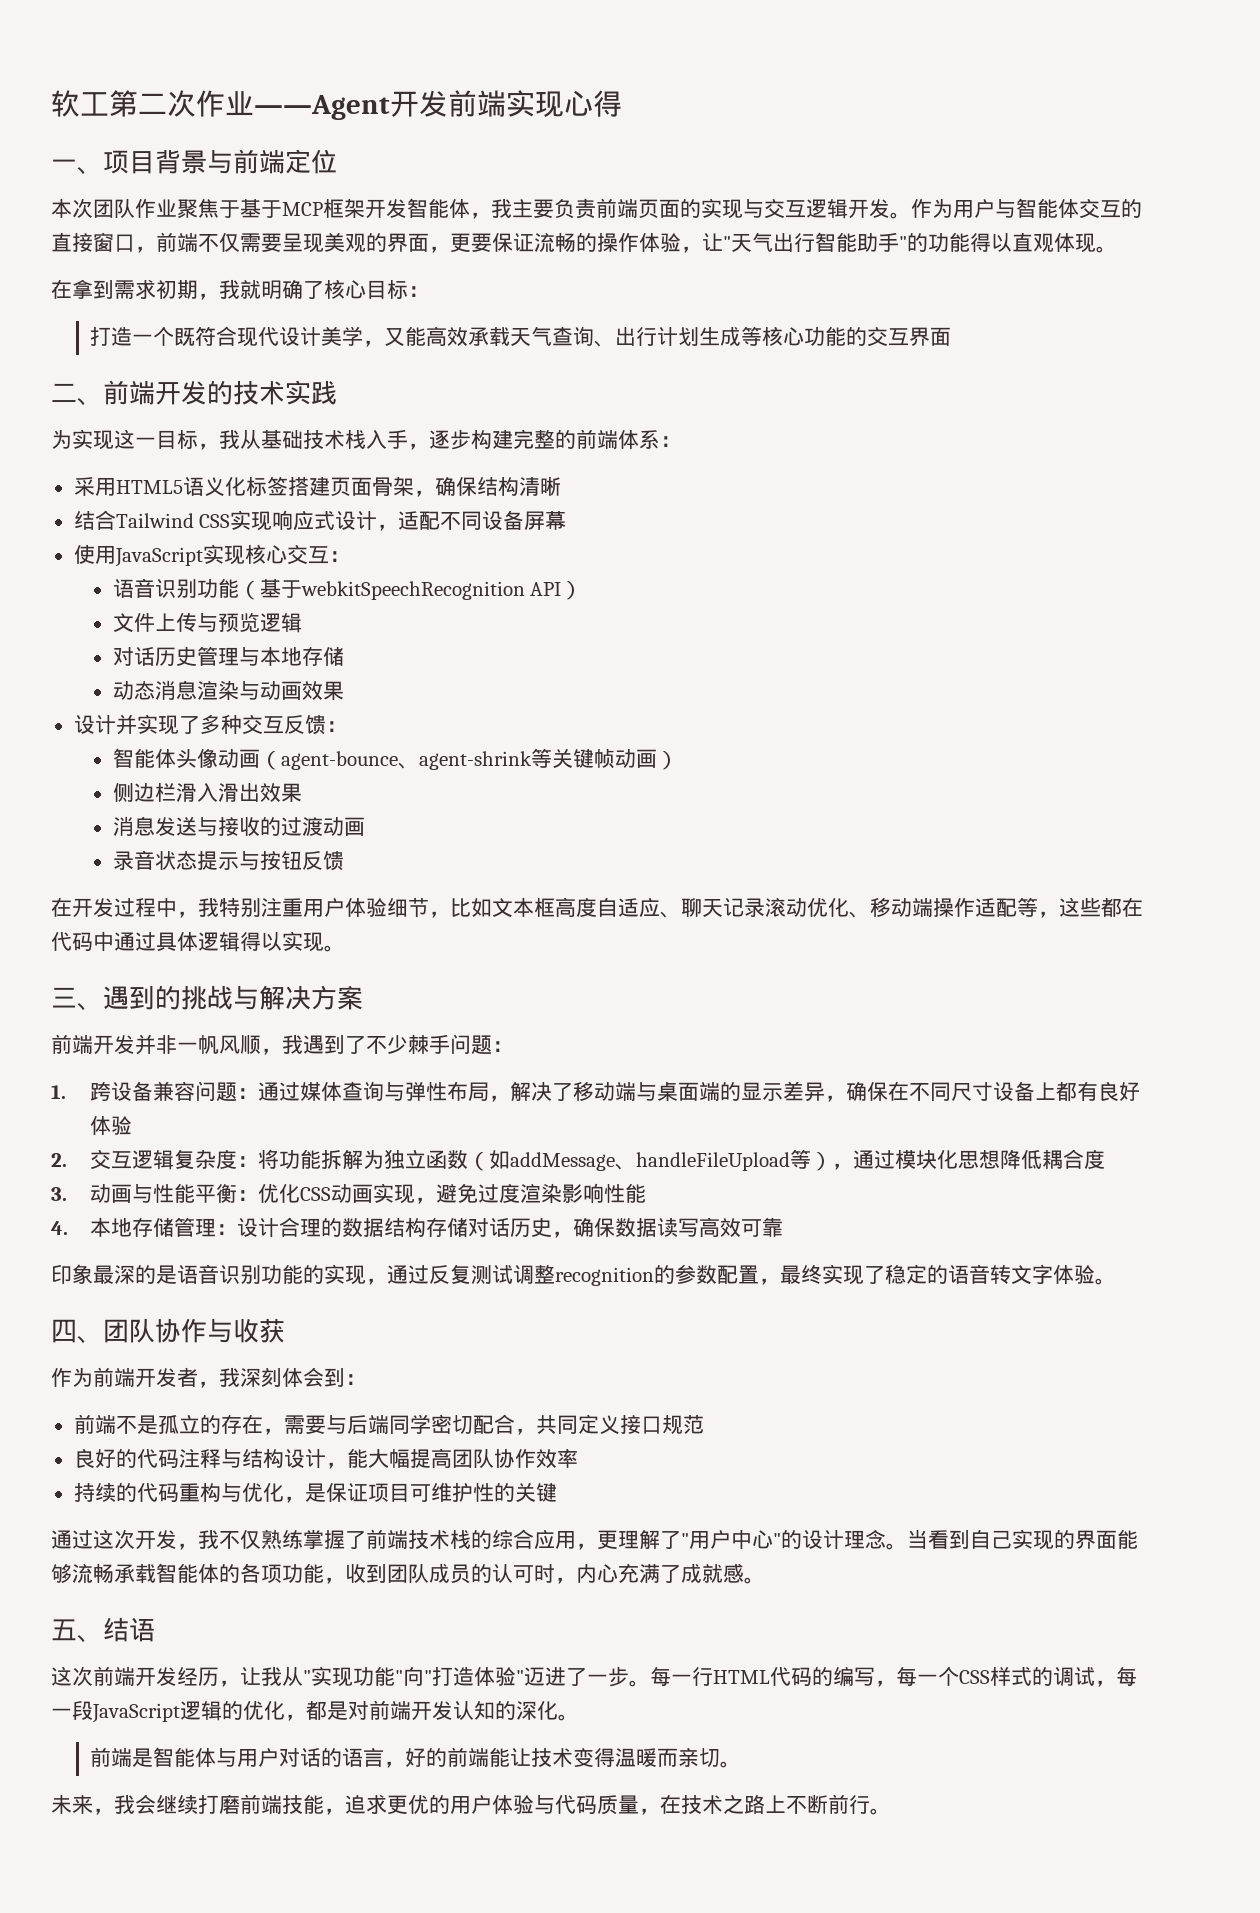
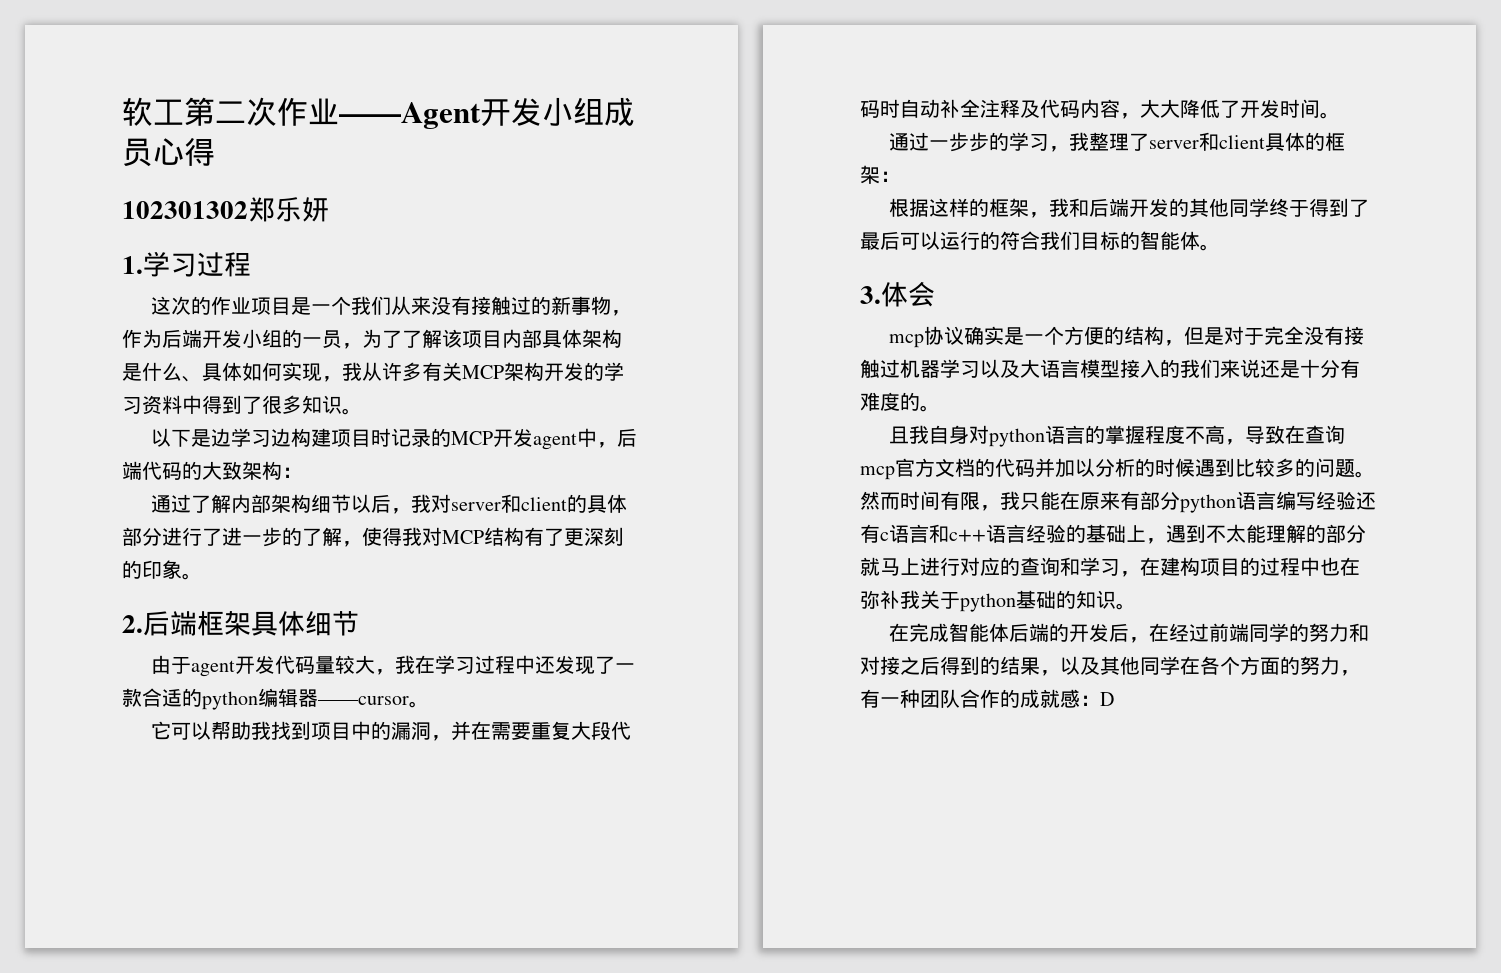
[448,90,564,117] 前端实现 -> [542,97,635,126] [122,138,153,167] 小组成员
[51,149,337,175] [51,198,1142,219] [51,232,1117,253] [51,279,429,300] [90,326,952,347] [51,380,337,406] [51,429,681,450] [73,476,561,497] [73,510,567,531] [73,544,350,567] [112,578,583,600] [112,612,302,633] [112,646,344,666] [112,680,344,700] [73,714,347,735] [112,748,678,770] [112,783,302,802] [112,816,365,836] [112,850,344,871] [51,897,1143,918] [51,931,345,952] [51,985,363,1011] [51,1034,513,1055] [51,1081,1141,1102] [90,1116,133,1135] [51,1149,1106,1171] [51,1183,647,1204] [51,1217,784,1238] [51,1264,1116,1286] [51,1318,285,1344] [51,1367,366,1388] [73,1414,704,1435] [73,1448,578,1469] [73,1482,557,1503] [51,1529,1138,1550] [51,1563,765,1584] [51,1617,155,1643] [51,1666,1137,1687] [51,1700,579,1723] [90,1747,742,1768] [51,1794,891,1815] 一、项目背景与前端定位 // 本次团队作业聚焦于基于MCP框架开发智能体，我主要负责前端页面的实现与交互逻辑开发。作为用户与智能体交互的直接窗口，前端不仅需要呈现美观的界面，更要保证流畅的操作体验，让"天气出行智能助手"的功能得以直观体现。 // 在拿到需求初期，我就明确了核心目标： // 打造一个既符合现代设计美学，又能高效承载天气查询、出行计划生成等核心功能的交互界面 // 二、前端开发的技术实践 // 为实现这一目标，我从基础技术栈入手，逐步构建完整的前端体系： // 采用HTML5语义化标签搭建页面骨架，确保结构清晰 // 结合Tailwind CSS实现响应式设计，适配不同设备屏幕 // 使用JavaScript实现核心交互： // 语音识别功能（基于webkitSpeechRecognition API） // 文件上传与预览逻辑 // 对话历史管理与本地存储 // 动态消息渲染与动画效果 // 设计并实现了多种交互反馈： // 智能体头像动画（agent-bounce、agent-shrink等关键帧动画） // 侧边栏滑入滑出效果 // 消息发送与接收的过渡动画 // 录音状态提示与按钮反馈 // 在开发过程中，我特别注重用户体验细节，比如文本框高度自适应、聊天记录滚动优化、移动端操作适配等，这些都在代码中通过具体逻辑得以实现。 // 三、遇到的挑战与解决方案 // 前端开发并非一帆风顺，我遇到了不少棘手问题： // 1.跨设备兼容问题：通过媒体查询与弹性布局，解决了移动端与桌面端的显示差异，确保在不同尺寸设备上都有良好体验 // 2.交互逻辑复杂度：将功能拆解为独立函数（如addMessage、handleFileUpload等），通过模块化思想降低耦合度 // 3.动画与性能平衡：优化CSS动画实现，避免过度渲染影响性能 // 4.本地存储管理：设计合理的数据结构存储对话历史，确保数据读写高效可靠 // 印象最深的是语音识别功能的实现，通过反复测试调整recognition的参数配置，最终实现了稳定的语音转文字体验。 // 四、团队协作与收获 // 作为前端开发者，我深刻体会到： // 前端不是孤立的存在，需要与后端同学密切配合，共同定义接口规范 // 良好的代码注释与结构设计，能大幅提高团队协作效率 // 持续的代码重构与优化，是保证项目可维护性的关键 // 通过这次开发，我不仅熟练掌握了前端技术栈的综合应用，更理解了"用户中心"的设计理念。当看到自己实现的界面能够流畅承载智能体的各项功能，收到团队成员的认可时，内心充满了成就感。 // 五、结语 // 这次前端开发经历，让我从"实现功能"向"打造体验"迈进了一步。每一行HTML代码的编写，每一个CSS样式的调试，每一段JavaScript逻辑的优化，都是对前端开发认知的深化。 // 前端是智能体与用户对话的语言，好的前端能让技术变得温暖而亲切。 // 未来，我会继续打磨前端技能，追求更优的用户体验与代码质量，在技术之路上不断前行。 -> [122,197,329,222] [122,251,251,277] [150,296,631,316] [122,329,622,349] [122,362,624,382] [122,395,362,415] [150,428,637,450] [122,461,302,480] [150,494,627,514] [122,527,624,547] [122,560,202,580] [122,611,359,636] [150,655,635,677] [122,688,429,710] [150,721,631,741] [860,99,1340,119] [888,132,1345,152] [860,165,900,184] [888,198,1369,218] [860,231,1220,251] [860,281,935,307] [888,326,1364,348] [860,359,1360,378] [860,392,940,412] [888,425,1345,447] [860,458,1375,480] [860,491,1376,513] [860,524,1366,544] [860,557,1360,577] [860,590,1136,612] [888,623,1369,643] [860,656,1360,676] [860,689,1114,708] 102301302郑乐妍 // 1.学习过程 // 这次的作业项目是一个我们从来没有接触过的新事物，作为后端开发小组的一员，为了了解该项目内部具体架构是什么、具体如何实现，我从许多有关MCP架构开发的学习资料中得到了很多知识。 // 以下是边学习边构建项目时记录的MCP开发agent中，后端代码的大致架构： // 通过了解内部架构细节以后，我对server和client的具体部分进行了进一步的了解，使得我对MCP结构有了更深刻的印象。 // 2.后端框架具体细节 // 由于agent开发代码量较大，我在学习过程中还发现了一款合适的python编辑器——cursor。 // 它可以帮助我找到项目中的漏洞，并在需要重复大段代码时自动补全注释及代码内容，大大降低了开发时间。 // 通过一步步的学习，我整理了server和client具体的框架： // 根据这样的框架，我和后端开发的其他同学终于得到了最后可以运行的符合我们目标的智能体。 // 3.体会 // mcp协议确实是一个方便的结构，但是对于完全没有接触过机器学习以及大语言模型接入的我们来说还是十分有难度的。 // 且我自身对python语言的掌握程度不高，导致在查询mcp官方文档的代码并加以分析的时候遇到比较多的问题。然而时间有限，我只能在原来有部分python语言编写经验还有c语言和c++语言经验的基础上，遇到不太能理解的部分就马上进行对应的查询和学习，在建构项目的过程中也在弥补我关于python基础的知识。 // 在完成智能体后端的开发后，在经过前端同学的努力和对接之后得到的结果，以及其他同学在各个方面的努力，有一种团队合作的成就感：D

